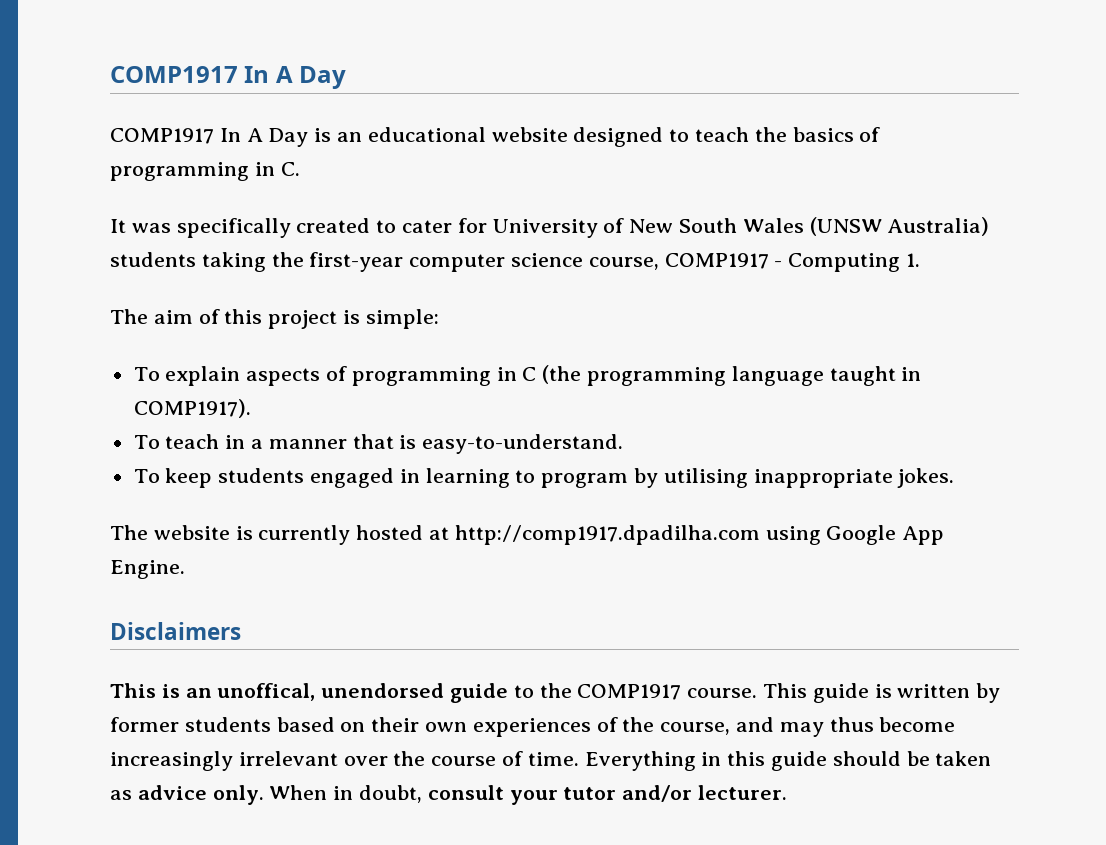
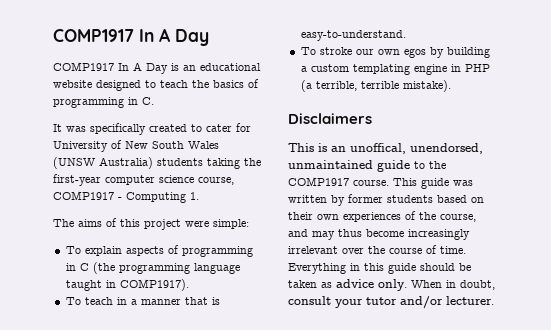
[153,310,193,324] aim -> [78,219,102,227] aims
[343,310,361,324] is -> [185,221,209,227] were
[165,468,955,488] [110,525,945,545] [110,560,185,579] keep students engaged in learning to program by utilising inappropriate jokes. // The website is currently hosted at http://comp1917.dpadilha.com using Google App Engine. -> [319,47,490,58] [300,64,490,75] [300,80,451,92] stroke our own egos by building a custom templating engine in PHP (a terrible, terrible mistake).
[321,683,445,698] unendorsed -> [410,143,483,154] [288,160,373,169] unendorsed, unmaintained
[874,684,892,698] is -> [453,180,473,186] was

